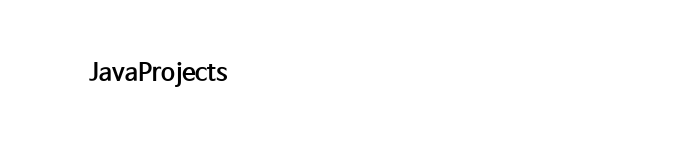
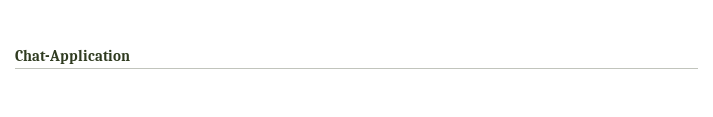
[89,61,228,88] JavaProjects -> [15,49,130,64] Chat-Application

